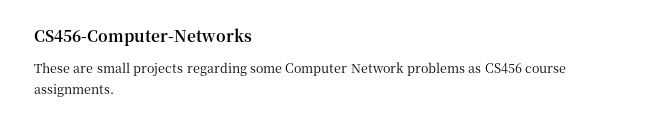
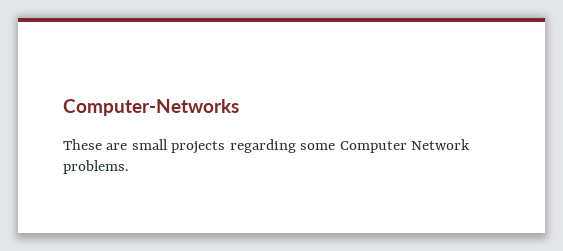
[34,28,252,46] CS456-Computer-Networks -> [63,99,239,116] Computer-Networks
[407,62,567,76] [34,84,114,97] problems as CS456 course assignments. -> [63,160,129,174] problems.

